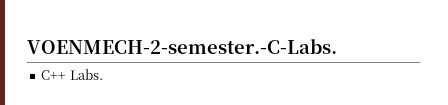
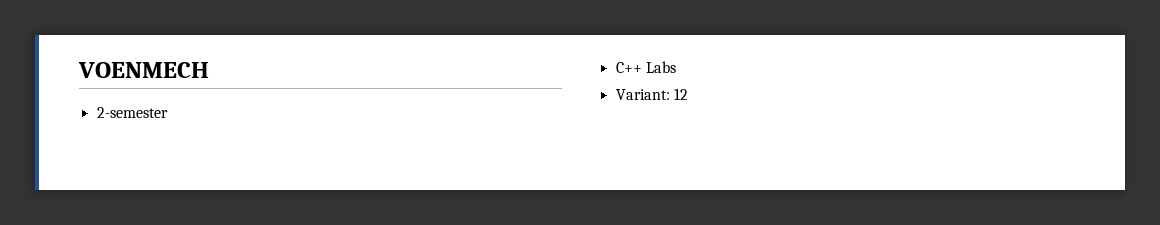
[27,39,337,54] VOENMECH-2-semester.-C-Labs. -> [78,62,209,78] [96,107,168,118] VOENMECH // 2-semester
[69,69,103,80] Labs. -> [645,61,676,73] [615,88,688,100] Labs // Variant: 12

